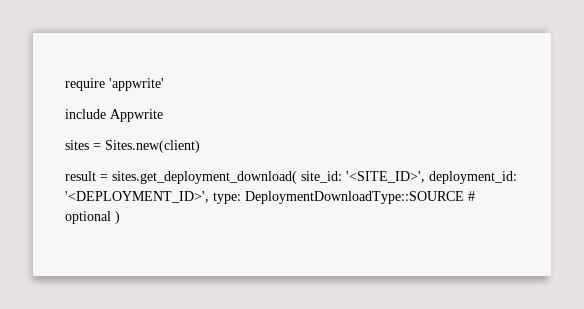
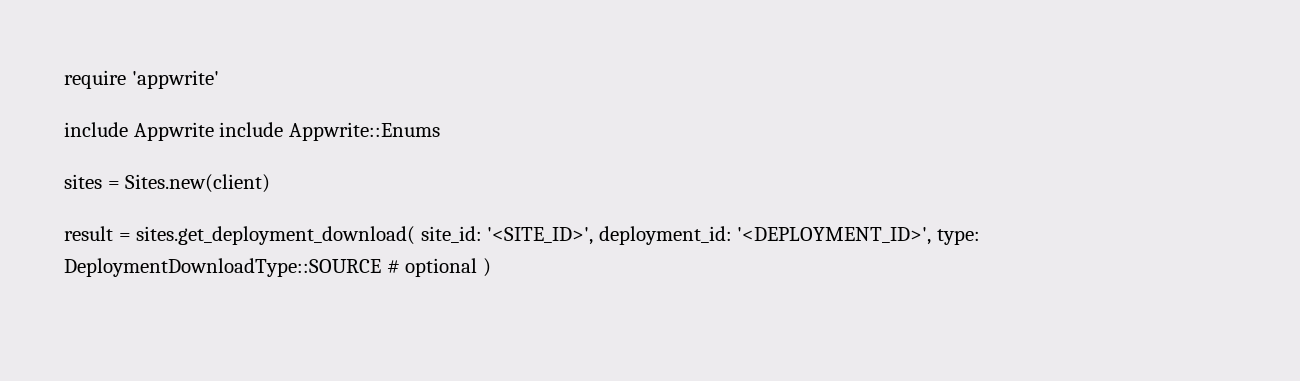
(163, 115) none -> [219,122,440,141] include Appwrite::Enums

